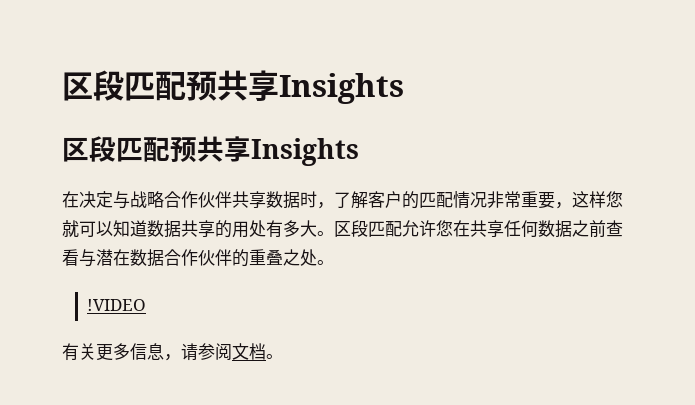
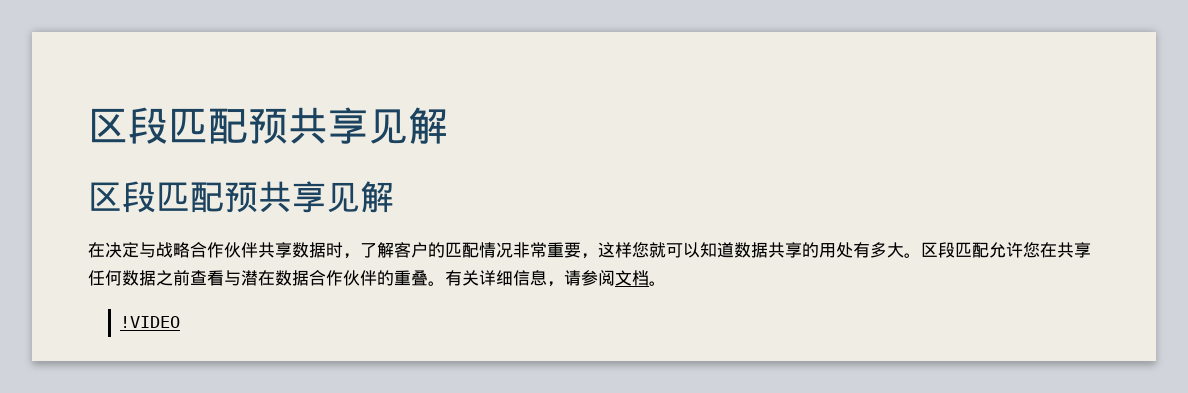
[62,70,404,104] [62,136,359,166] 区段匹配预共享Insights // 区段匹配预共享Insights -> [88,107,448,144] [88,181,394,213] 区段匹配预共享见解 // 区段匹配预共享见解
[283,249,334,266] [87,299,147,311] [62,343,130,361] 之处。 // !VIDEO // 有关更多 -> [428,270,513,286] 。有关详细
(283, 356) none -> [119,316,180,328] // !VIDEO

